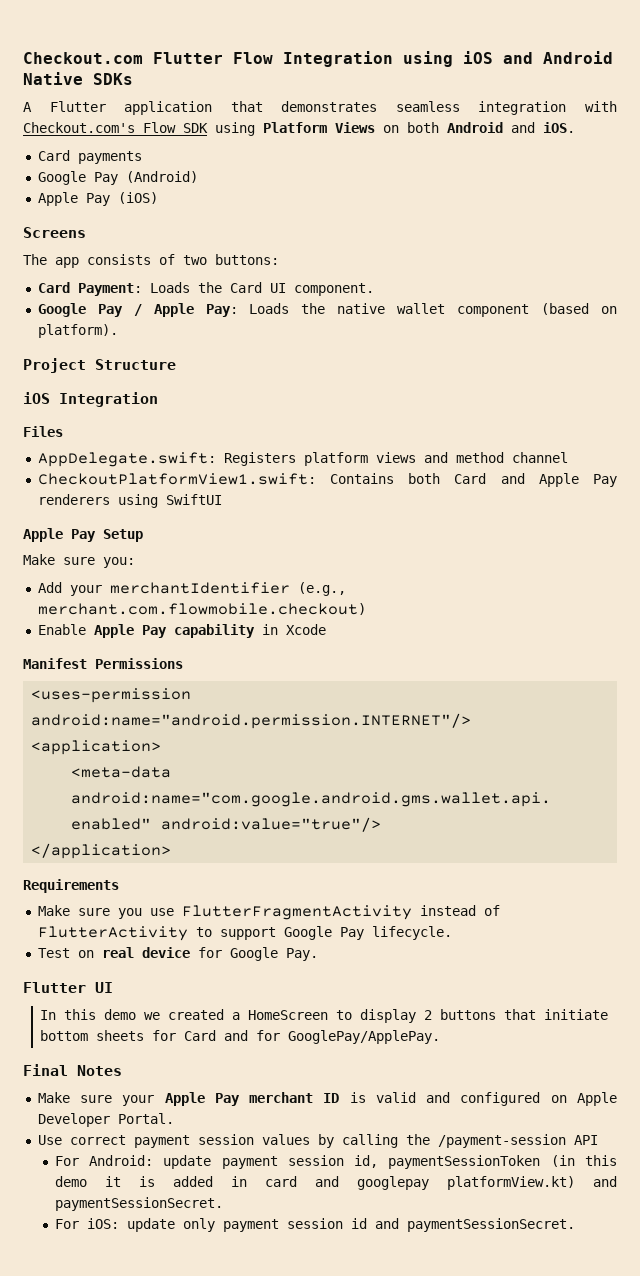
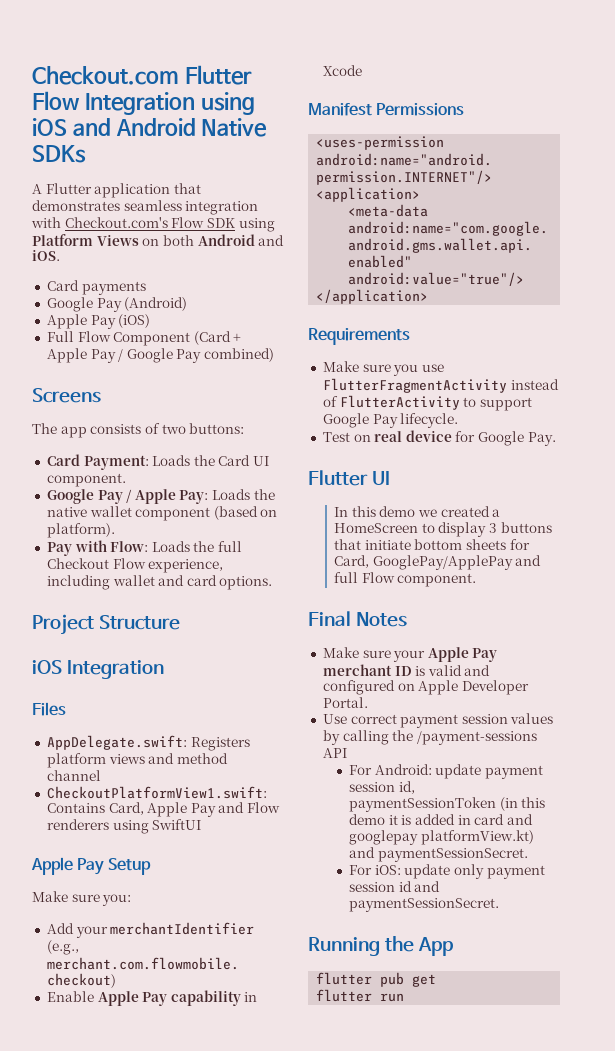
(158, 198) none -> [46,331,242,346] [46,348,275,363] // Full Flow Component (Card + Apple Pay / Google Pay combined)
(118, 331) none -> [46,540,243,556] [46,558,224,573] [46,575,273,590] // Pay with Flow: Loads the full Checkout Flow experience, including wallet and card options.
[408,473,617,487] both Card and Apple Pay -> [108,802,281,817] Card, Apple Pay and Flow
[424,1010,433,1020] 2 -> [488,523,497,533] 3
[184,1030,441,1044] Card and for GooglePay/ApplePay. -> [334,555,542,570] [334,572,477,587] Card, GooglePay/ApplePay and full Flow component.
[437,1134,566,1148] /payment-session -> [416,731,537,745] /payment-sessions
(575, 1225) none -> [308,936,453,956] [316,972,437,987] [316,989,405,1002] // Running the App // flutter pub get // flutter run

